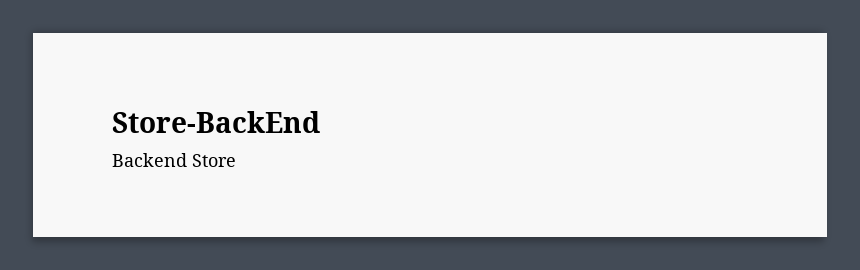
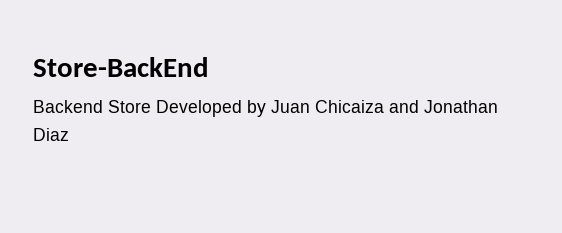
(236, 160) none -> [156,100,498,117] [33,128,69,141] Developed by Juan Chicaiza and Jonathan Diaz

